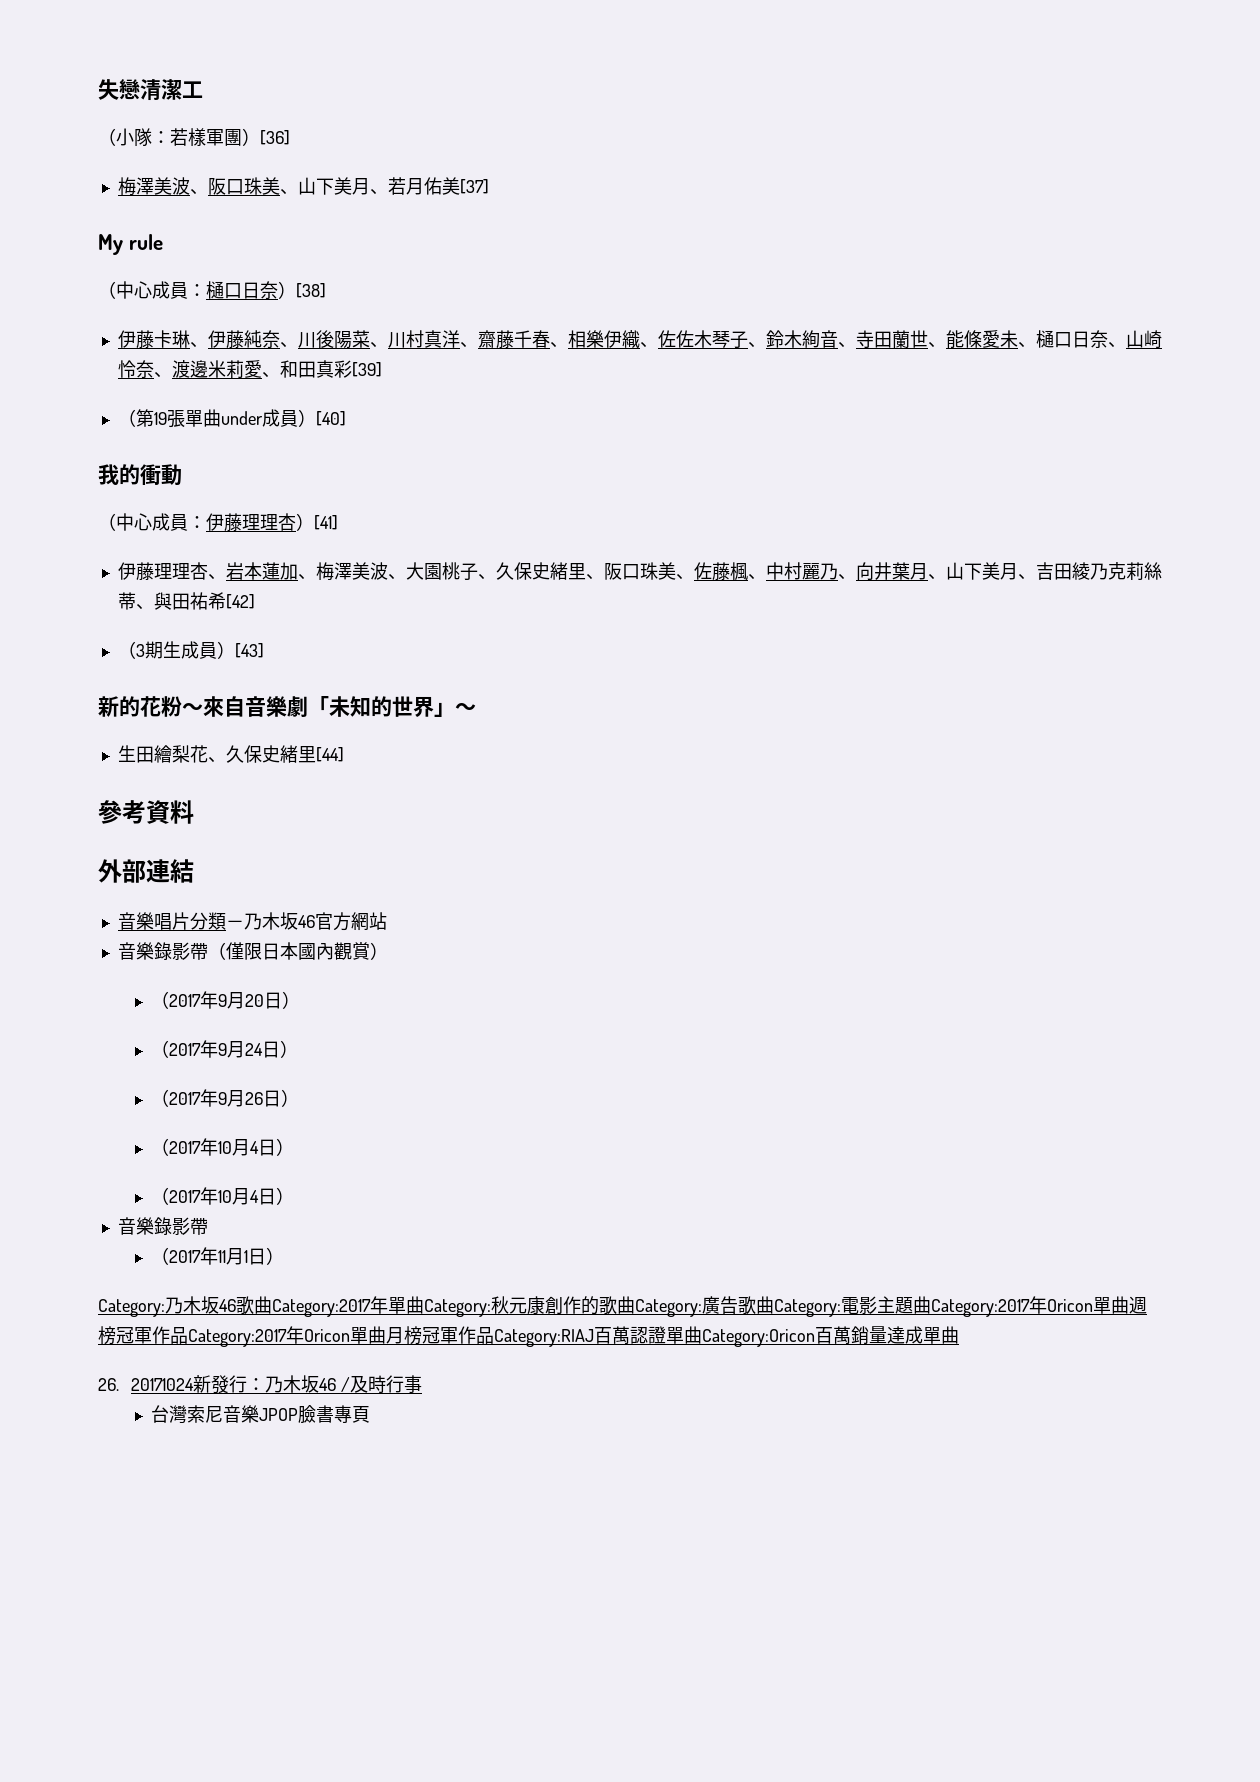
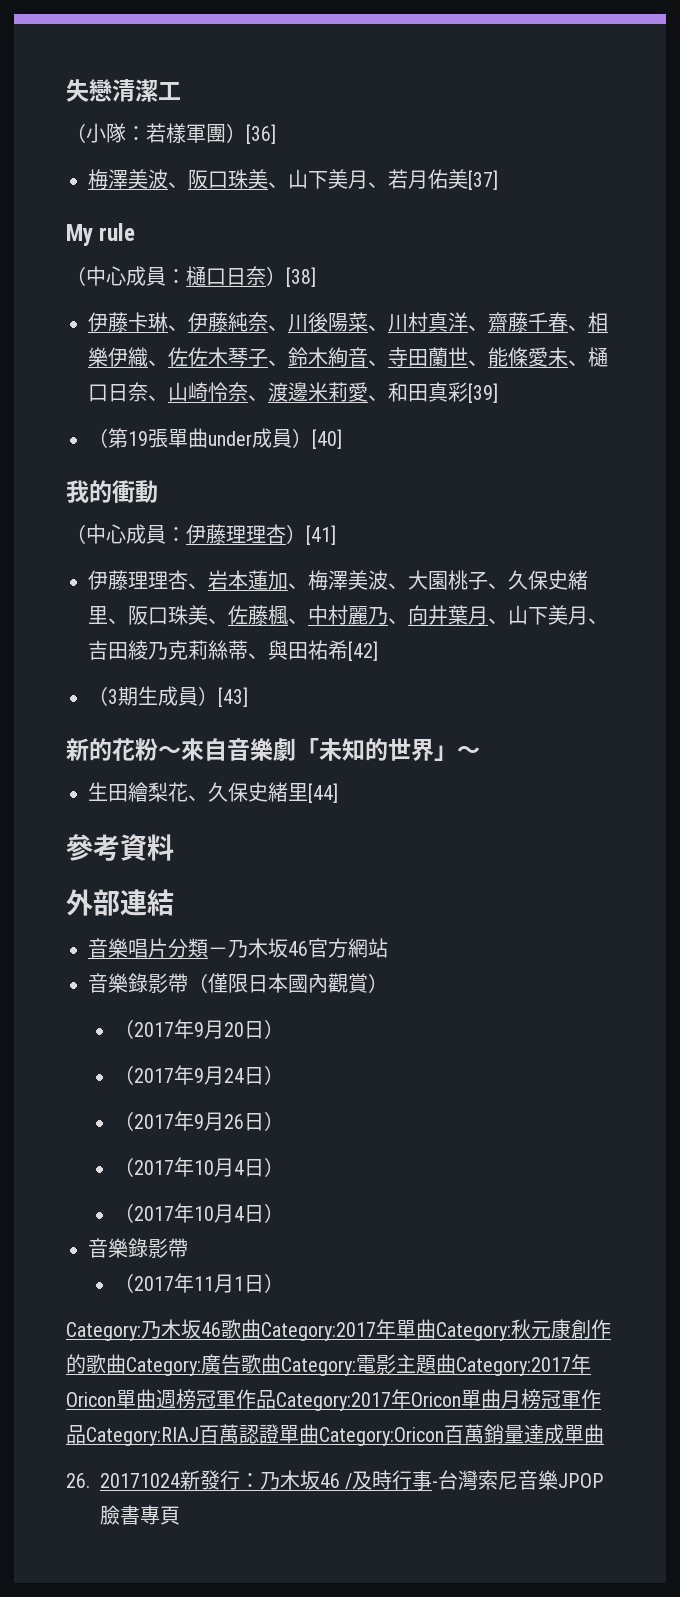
(423, 1384) // -> [432,1481,439,1488] -

